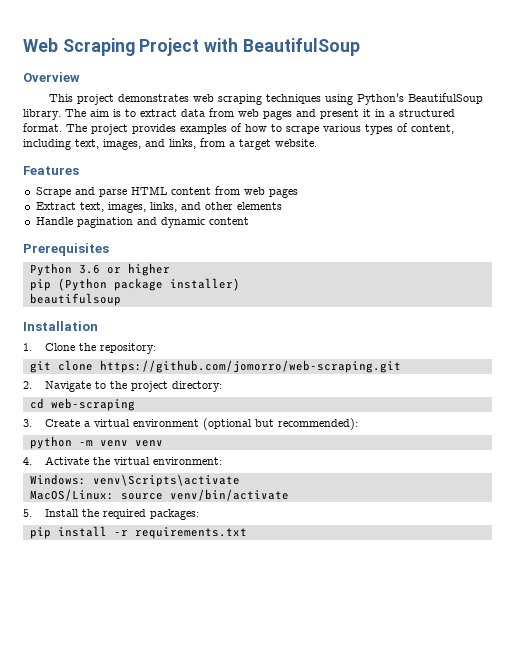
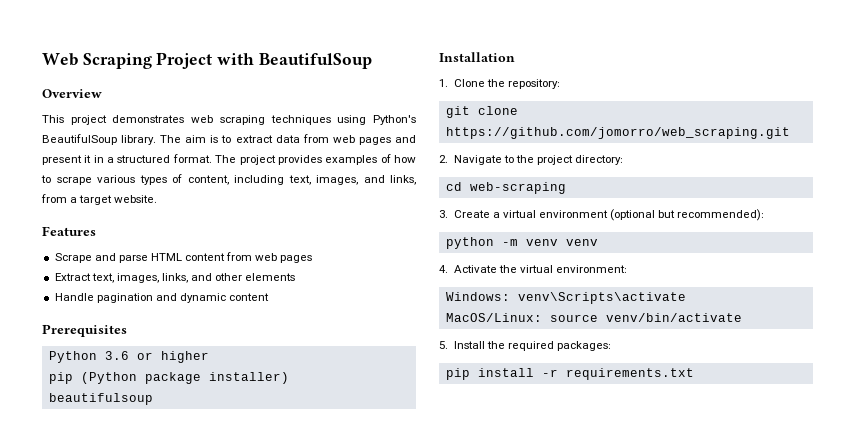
[99,360,401,373] https://github.com/jomorro/web-scraping.git -> [445,127,790,139] https://github.com/jomorro/web_scraping.git

